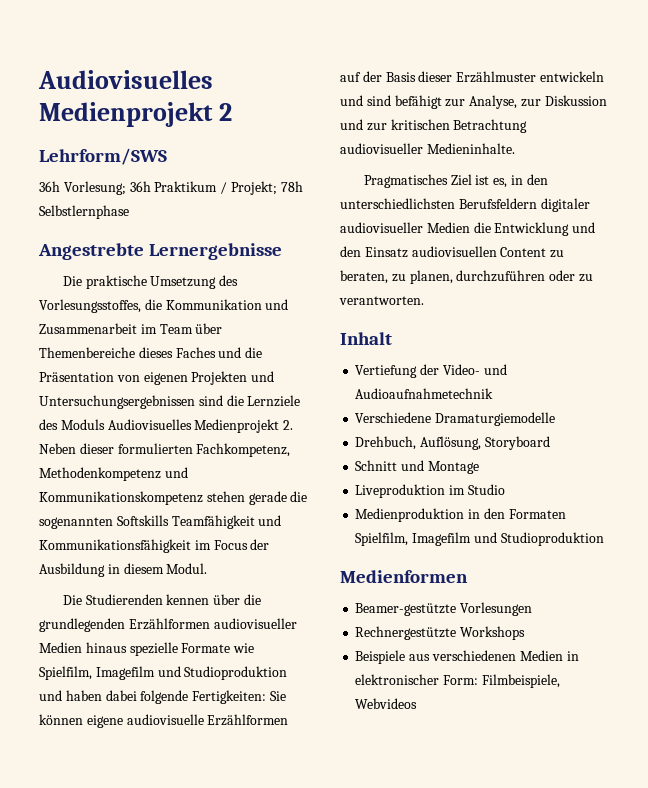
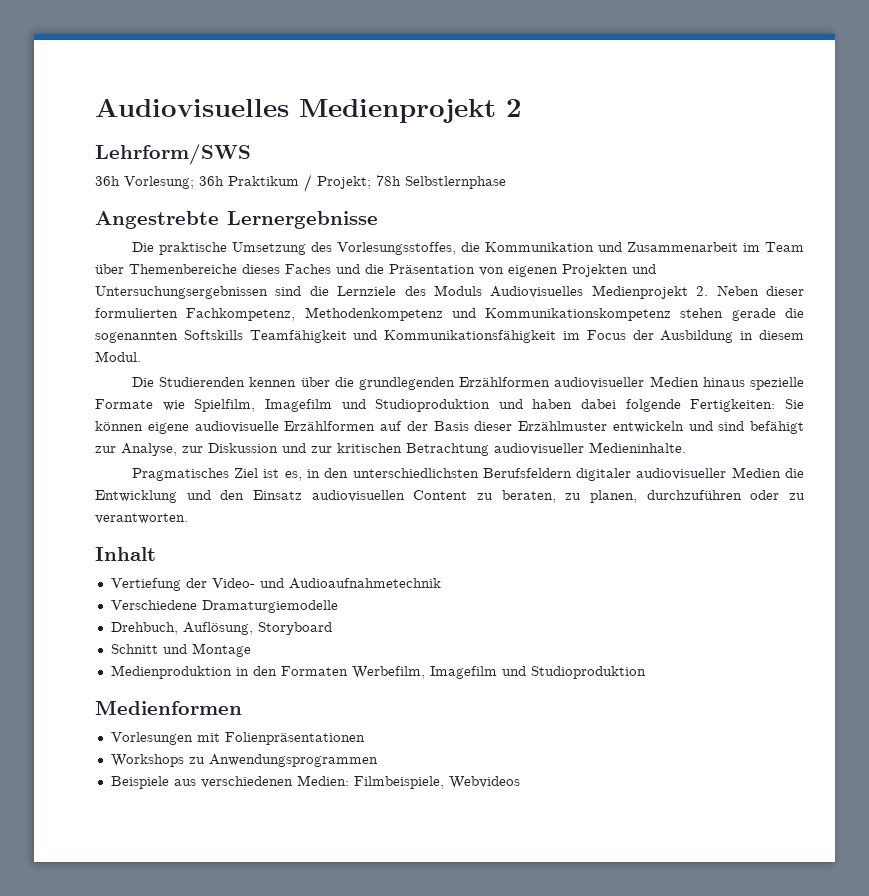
[355,484,505,498] // Liveproduktion im Studio -> (251, 650) none
[355,532,409,546] Spielfilm, -> [351,666,425,679] Werbefilm,
[355,603,457,616] Beamer-gestützte -> (242, 707) none
[355,626,457,640] // Rechnergestützte -> [196,732,365,745] mit Folienpräsentationen //
(526, 633) none -> [188,754,378,767] zu Anwendungsprogrammen
[519,650,579,661] [355,674,479,685] Medien in elektronischer Form: -> [296,775,349,786] Medien:

